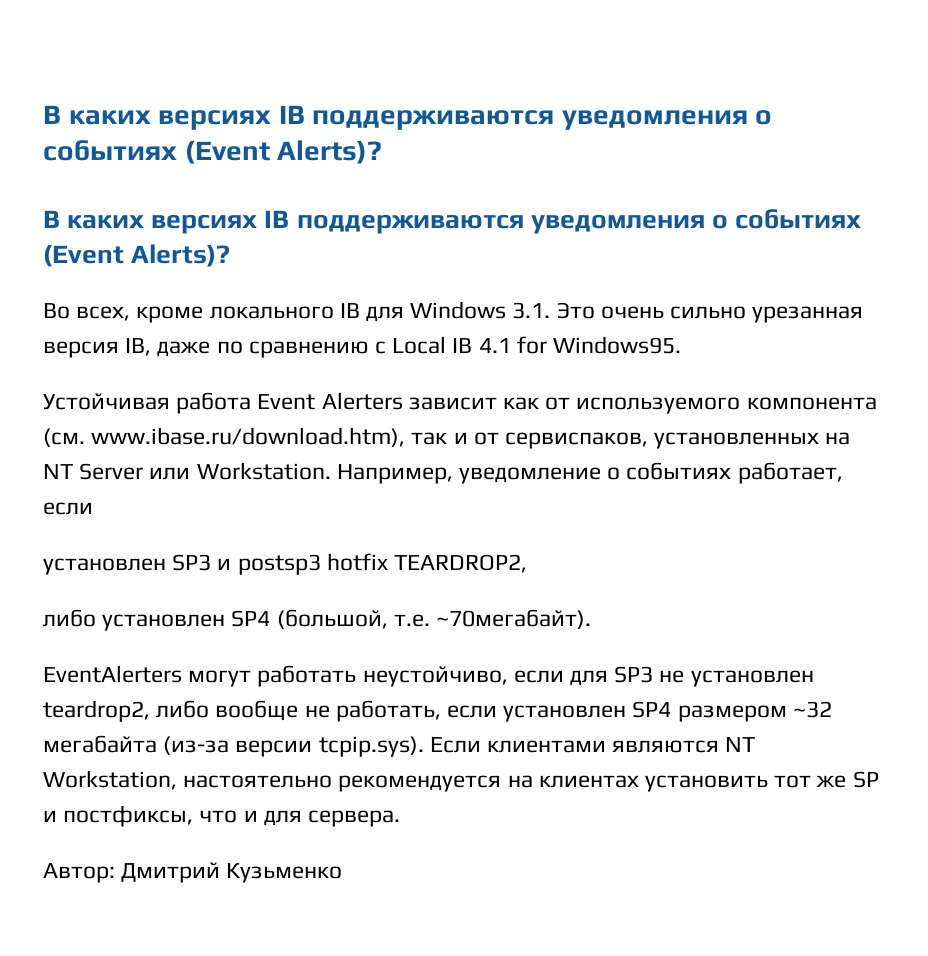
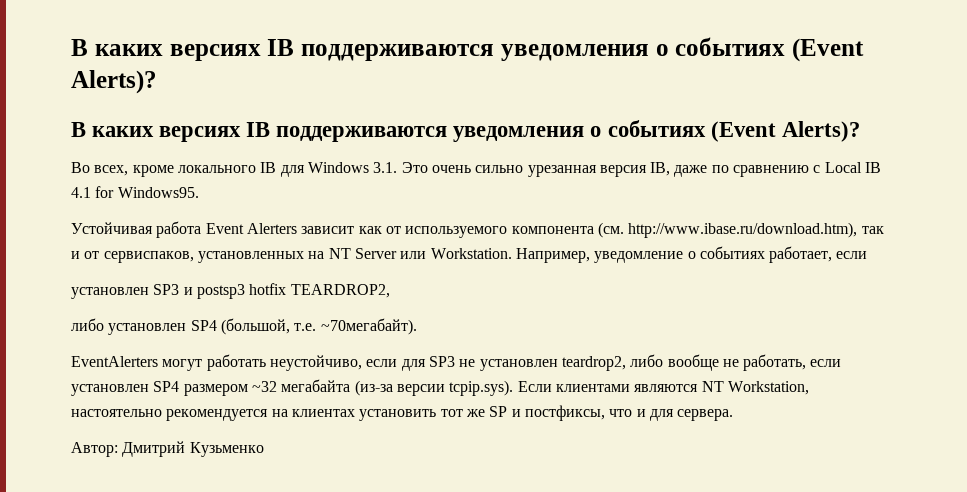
[91,427,406,447] www.ibase.ru/download.htm), -> [628,222,858,238] http://www.ibase.ru/download.htm),

